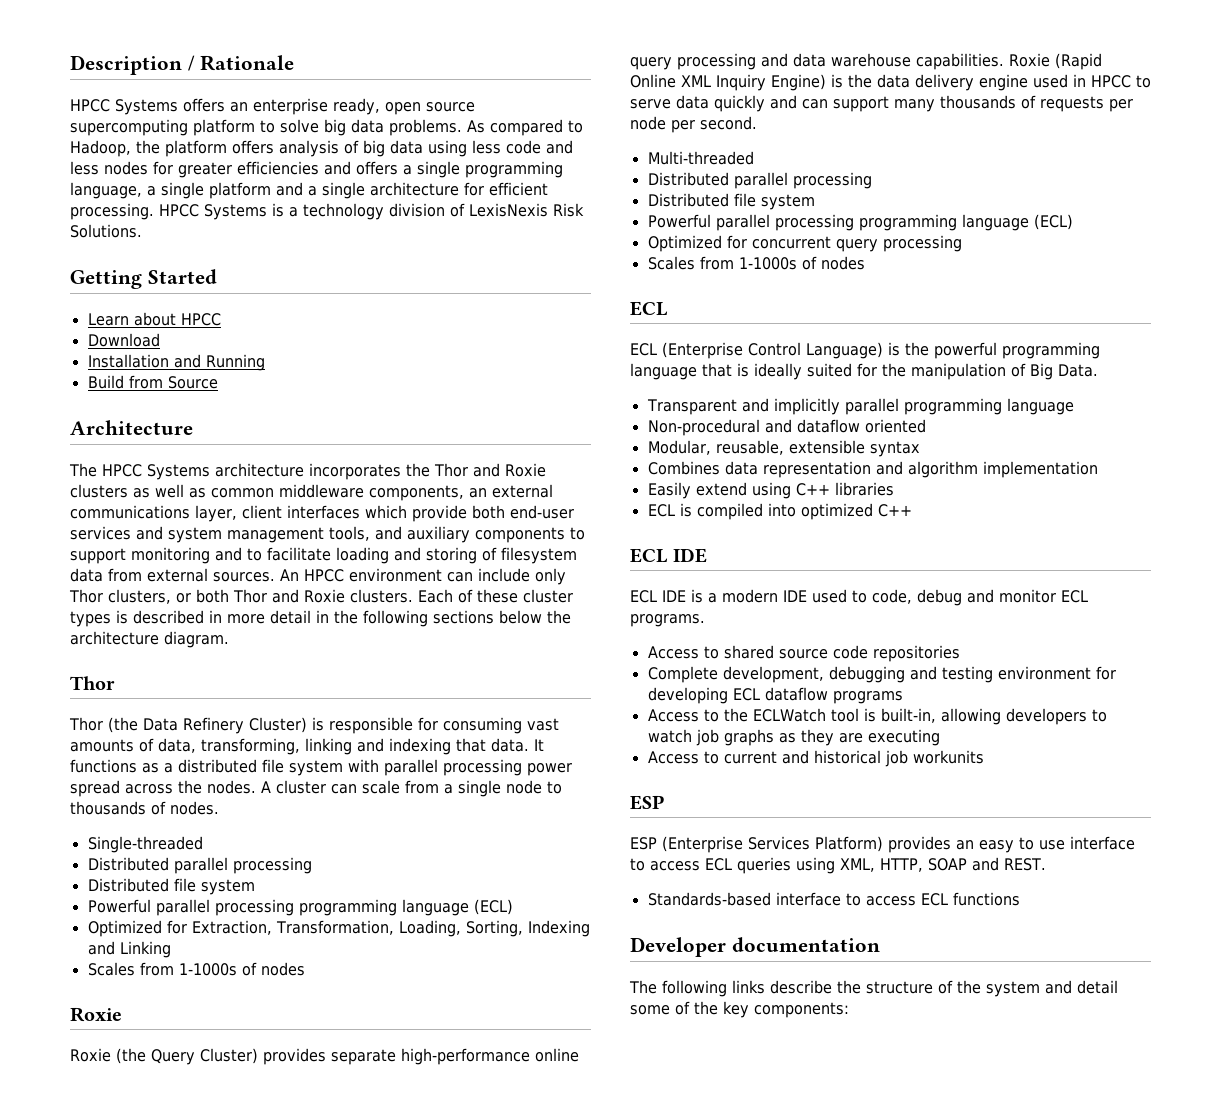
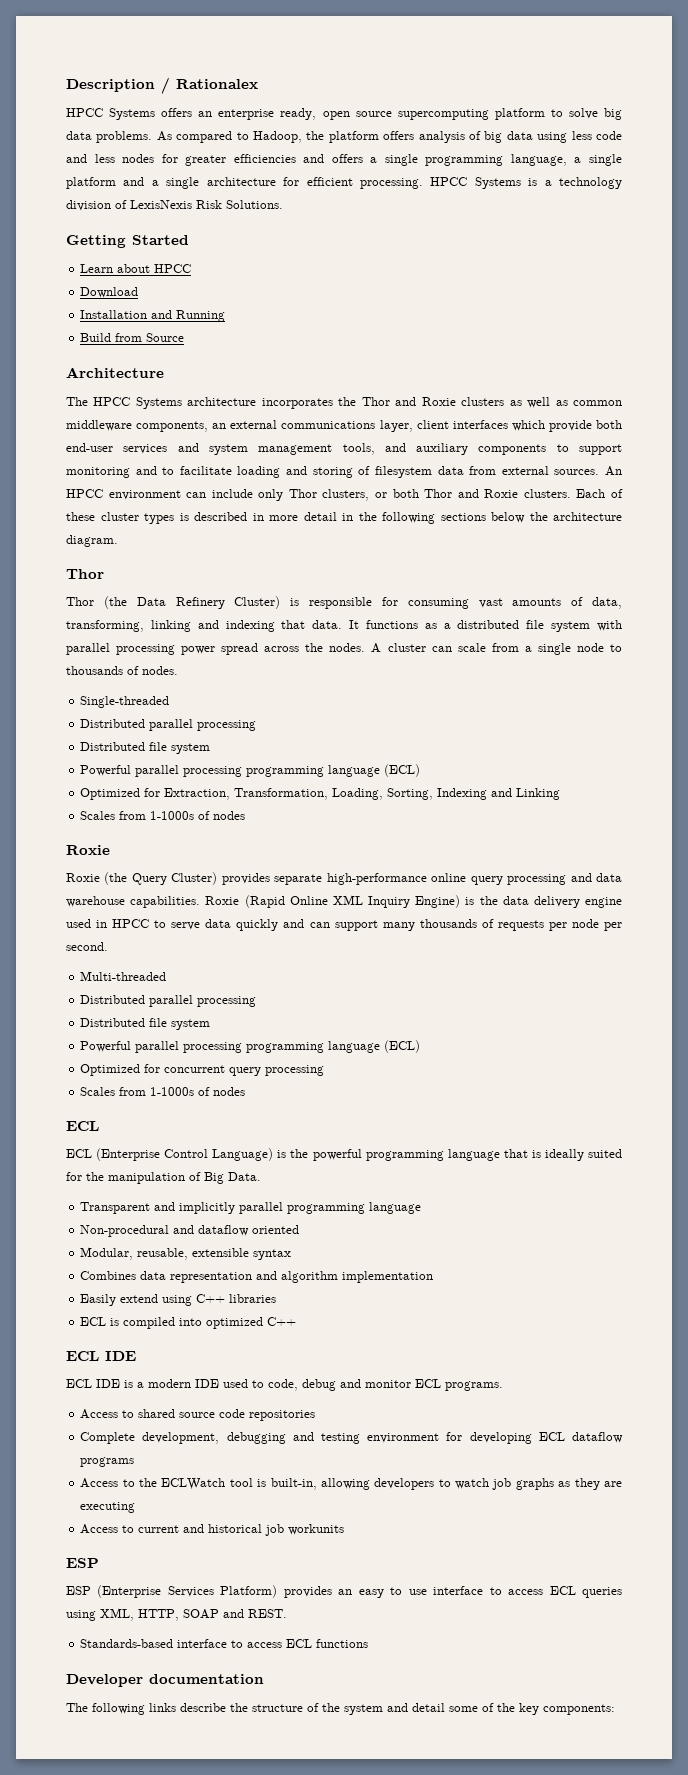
[200,55,295,71] Rationale -> [176,79,258,89] Rationalex

